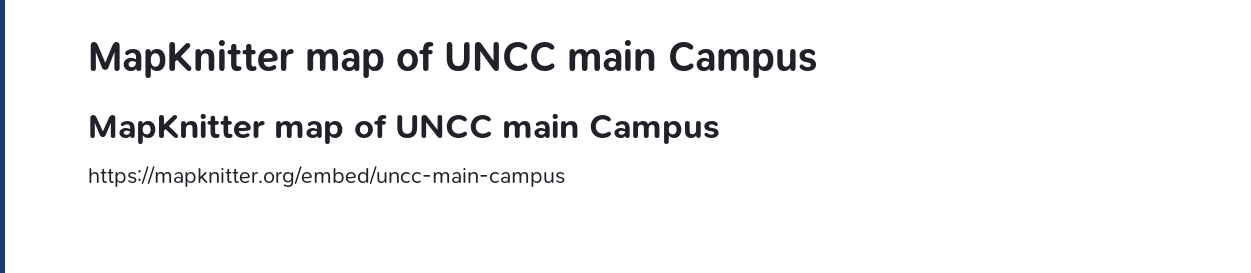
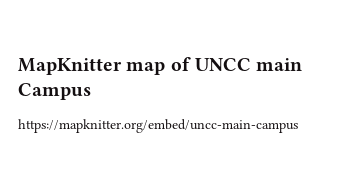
[88,40,817,78] [88,113,720,144] MapKnitter map of UNCC main Campus // MapKnitter map of UNCC main Campus -> [18,57,303,75] [18,83,91,100] MapKnitter map of UNCC main Campus

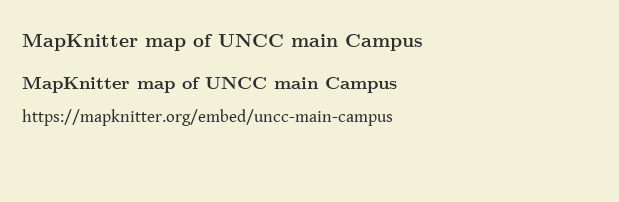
[18,57,303,75] [18,83,91,100] MapKnitter map of UNCC main Campus -> [22,33,423,51] [22,76,397,93] MapKnitter map of UNCC main Campus // MapKnitter map of UNCC main Campus

